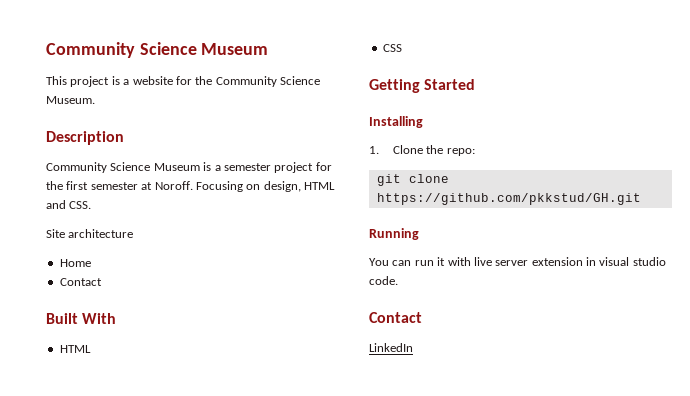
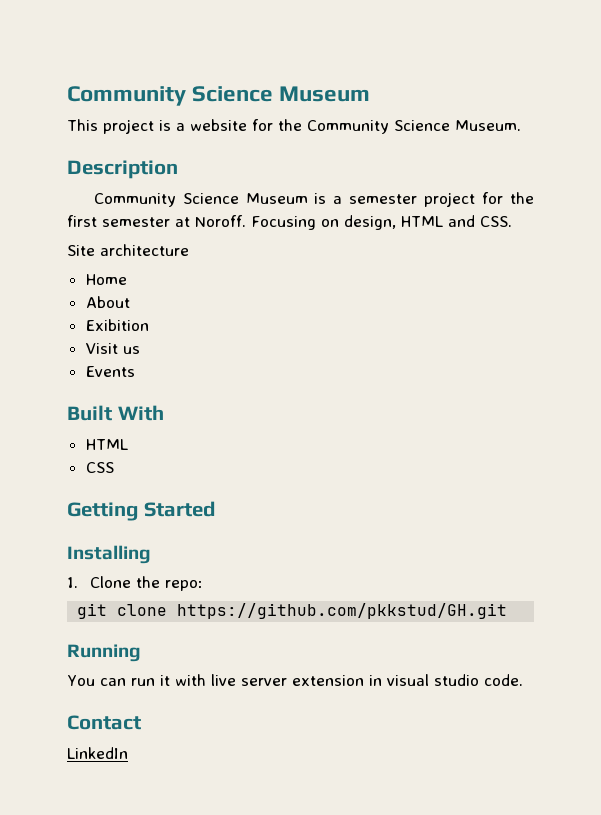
[59,278,102,286] Contact -> [85,296,130,308] [85,319,149,331] [85,343,140,354] [85,366,135,377] About // Exibition // Visit us // Events

